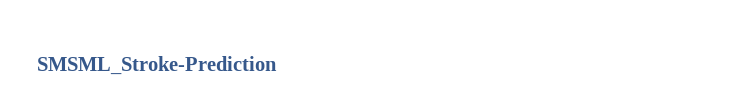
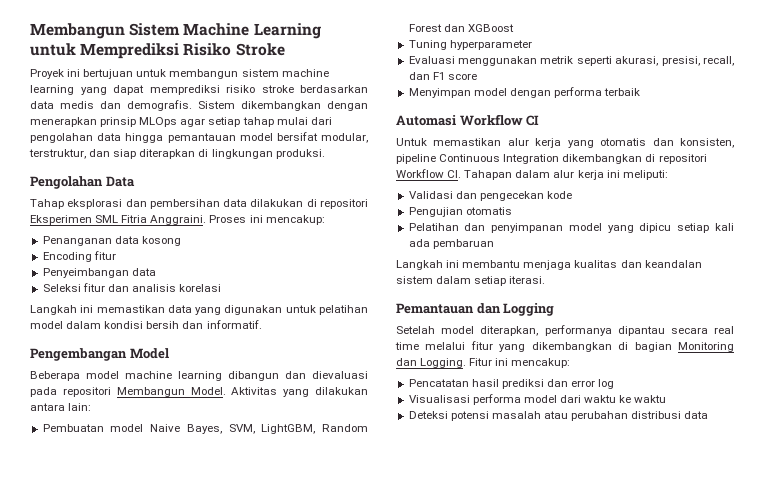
[37,56,277,75] SMSML_Stroke-Prediction -> [30,23,321,39] [30,43,285,59] [30,69,329,79] [30,85,368,95] [30,100,368,111] [30,117,332,127] [30,132,368,143] [29,149,325,159] [30,176,135,189] [30,199,368,209] [30,215,325,225] [42,236,181,246] [42,251,116,262] [42,268,156,278] [42,283,222,292] [30,305,368,315] [30,320,262,329] [30,348,169,361] [30,371,368,381] [30,387,369,397] [30,403,92,411] [42,424,368,434] [408,24,514,32] [408,40,532,50] [408,56,734,66] [408,72,477,80] [408,87,641,98] [396,114,540,126] [396,138,734,148] [396,154,707,164] [396,169,668,180] [408,191,572,201] [408,207,512,217] [408,223,734,233] [408,239,494,249] [396,260,702,270] [396,276,546,286] [396,303,555,316] [396,325,734,336] [395,341,734,352] [396,358,571,368] [408,379,615,389] [408,394,667,405] [408,411,709,421] Membangun Sistem Machine Learning untuk Memprediksi Risiko Stroke // Proyek ini bertujuan untuk membangun sistem machine learning yang dapat memprediksi risiko stroke berdasarkan data medis dan demografis. Sistem dikembangkan dengan menerapkan prinsip MLOps agar setiap tahap mulai dari pengolahan data hingga pemantauan model bersifat modular, terstruktur, dan siap diterapkan di lingkungan produksi. // Pengolahan Data // Tahap eksplorasi dan pembersihan data dilakukan di repositori Eksperimen SML Fitria Anggraini. Proses ini mencakup: // Penanganan data kosong // Encoding fitur // Penyeimbangan data // Seleksi fitur dan analisis korelasi // Langkah ini memastikan data yang digunakan untuk pelatihan model dalam kondisi bersih dan informatif. // Pengembangan Model // Beberapa model machine learning dibangun dan dievaluasi pada repositori Membangun Model. Aktivitas yang dilakukan antara lain: // Pembuatan model Naive Bayes, SVM, LightGBM, Random Forest dan XGBoost // Tuning hyperparameter // Evaluasi menggunakan metrik seperti akurasi, presisi, recall, dan F1 score // Menyimpan model dengan performa terbaik // Automasi Workflow CI // Untuk memastikan alur kerja yang otomatis dan konsisten, pipeline Continuous Integration dikembangkan di repositori Workflow CI. Tahapan dalam alur kerja ini meliputi: // Validasi dan pengecekan kode // Pengujian otomatis // Pelatihan dan penyimpanan model yang dipicu setiap kali ada pembaruan // Langkah ini membantu menjaga kualitas dan keandalan sistem dalam setiap iterasi. // Pemantauan dan Logging // Setelah model diterapkan, performanya dipantau secara real time melalui fitur yang dikembangkan di bagian Monitoring dan Logging. Fitur ini mencakup: // Pencatatan hasil prediksi dan error log // Visualisasi performa model dari waktu ke waktu // Deteksi potensi masalah atau perubahan distribusi data

